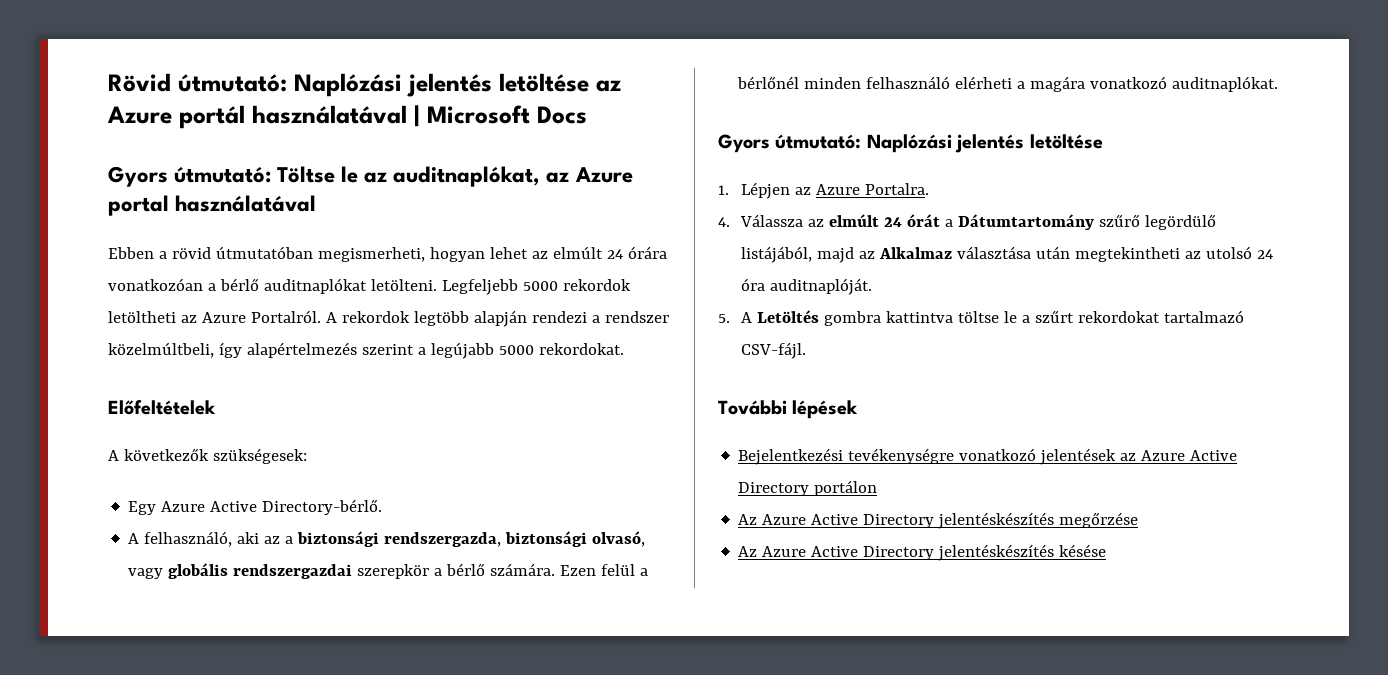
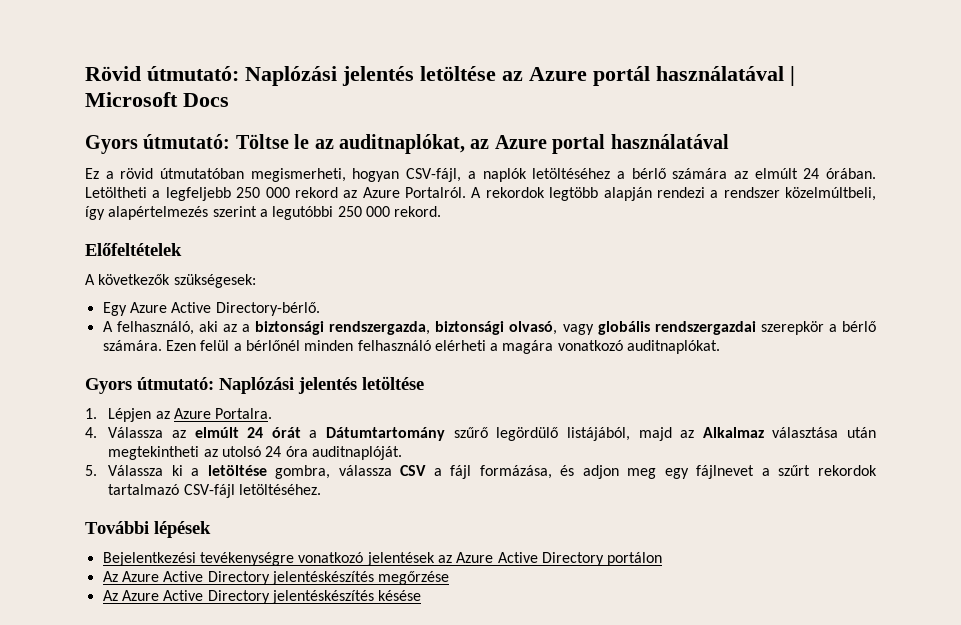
[108,247,154,259] Ebben -> [85,168,99,179] Ez
[489,246,667,259] [108,278,631,295] [108,311,176,323] lehet az elmúlt 24 órára vonatkozóan a bérlő auditnaplókat letölteni. Legfeljebb 5000 rekordok letöltheti -> [406,168,876,182] [85,187,338,201] CSV-fájl, a naplók letöltéséhez a bérlő számára az elmúlt 24 órában. Letöltheti a legfeljebb 250 000 rekord
[430,342,624,359] legújabb 5000 rekordokat. -> [272,206,442,220] legutóbbi 250 000 rekord.
[740,310,1244,326] [740,342,806,359] A Letöltés gombra kattintva töltse le a szűrt rekordokat tartalmazó CSV-fájl. -> [108,465,877,479] [108,484,321,498] Válassza ki a letöltése gombra, válassza CSV a fájl formázása, és adjon meg egy fájlnevet a szűrt rekordok tartalmazó CSV-fájl letöltéséhez.

